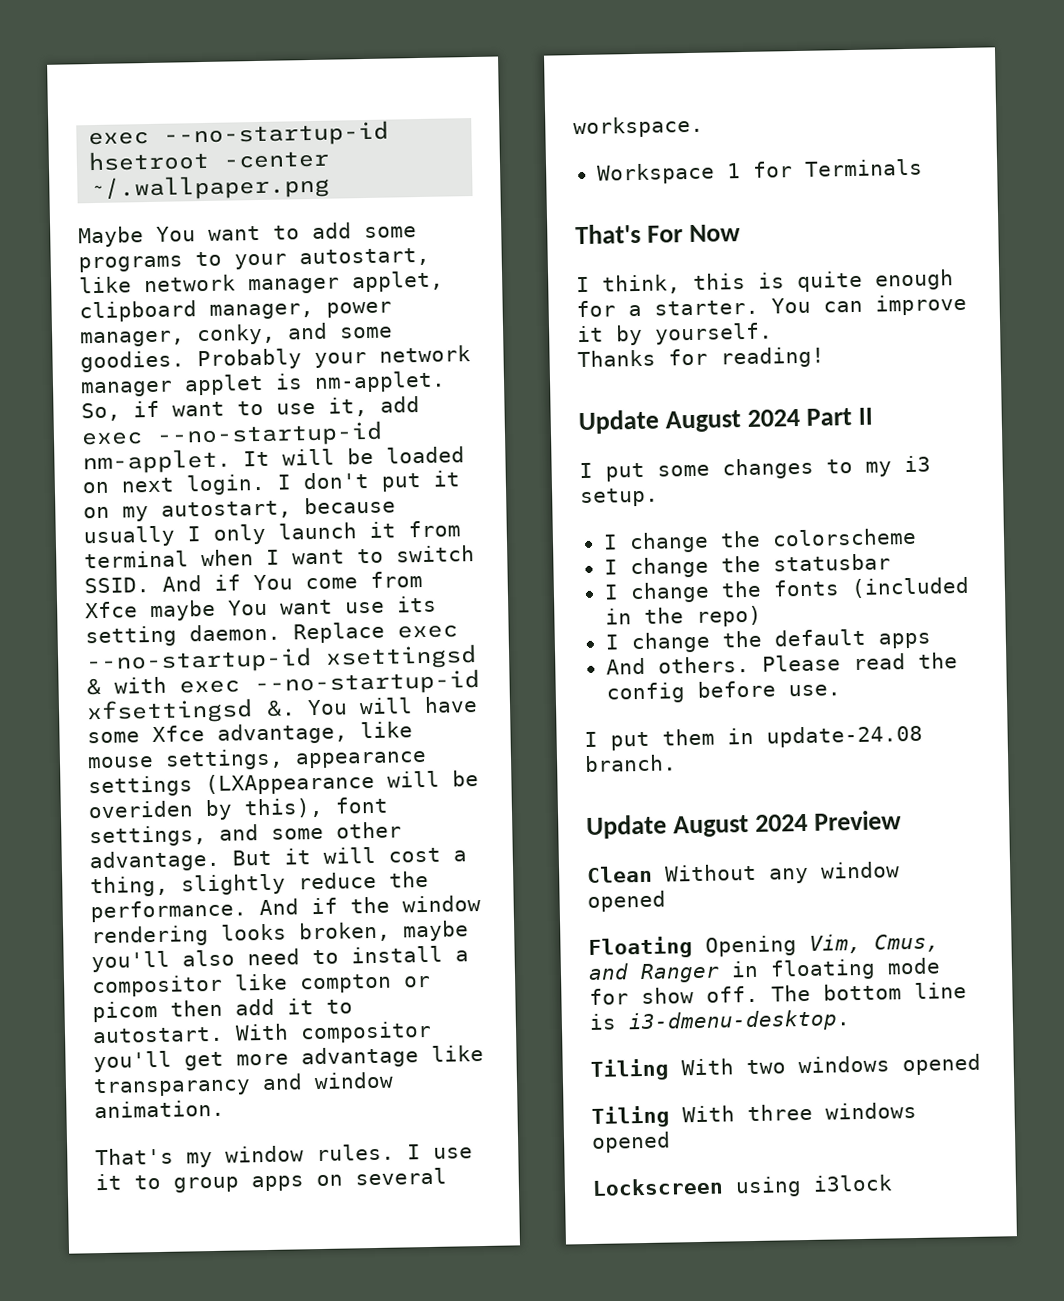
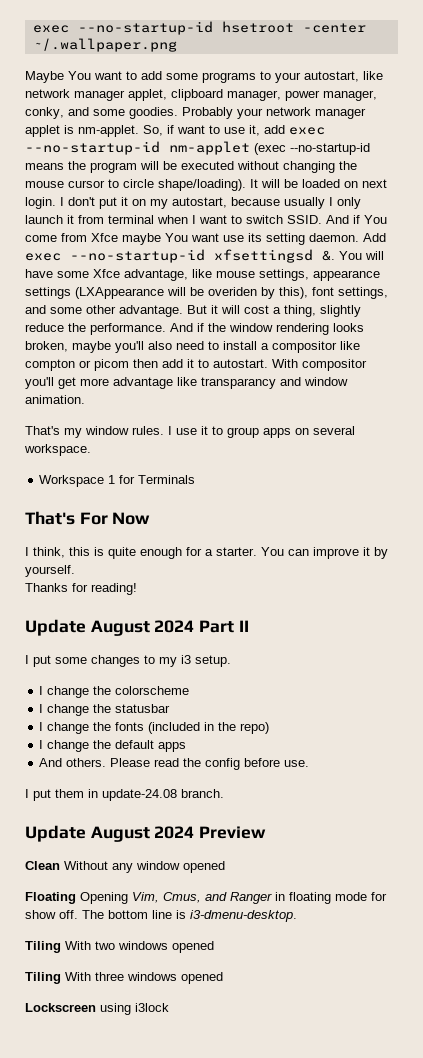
[82,448,231,475] nm-applet. -> [169,141,370,155] [25,161,357,173] [25,179,246,191] nm-applet (exec --no-startup-id means the program will be executed without changing the mouse cursor to circle shape/loading).
[293,621,458,644] [85,644,477,675] [86,676,167,696] Replace exec --no-startup-id xsettingsd & with -> [363,233,386,242] Add

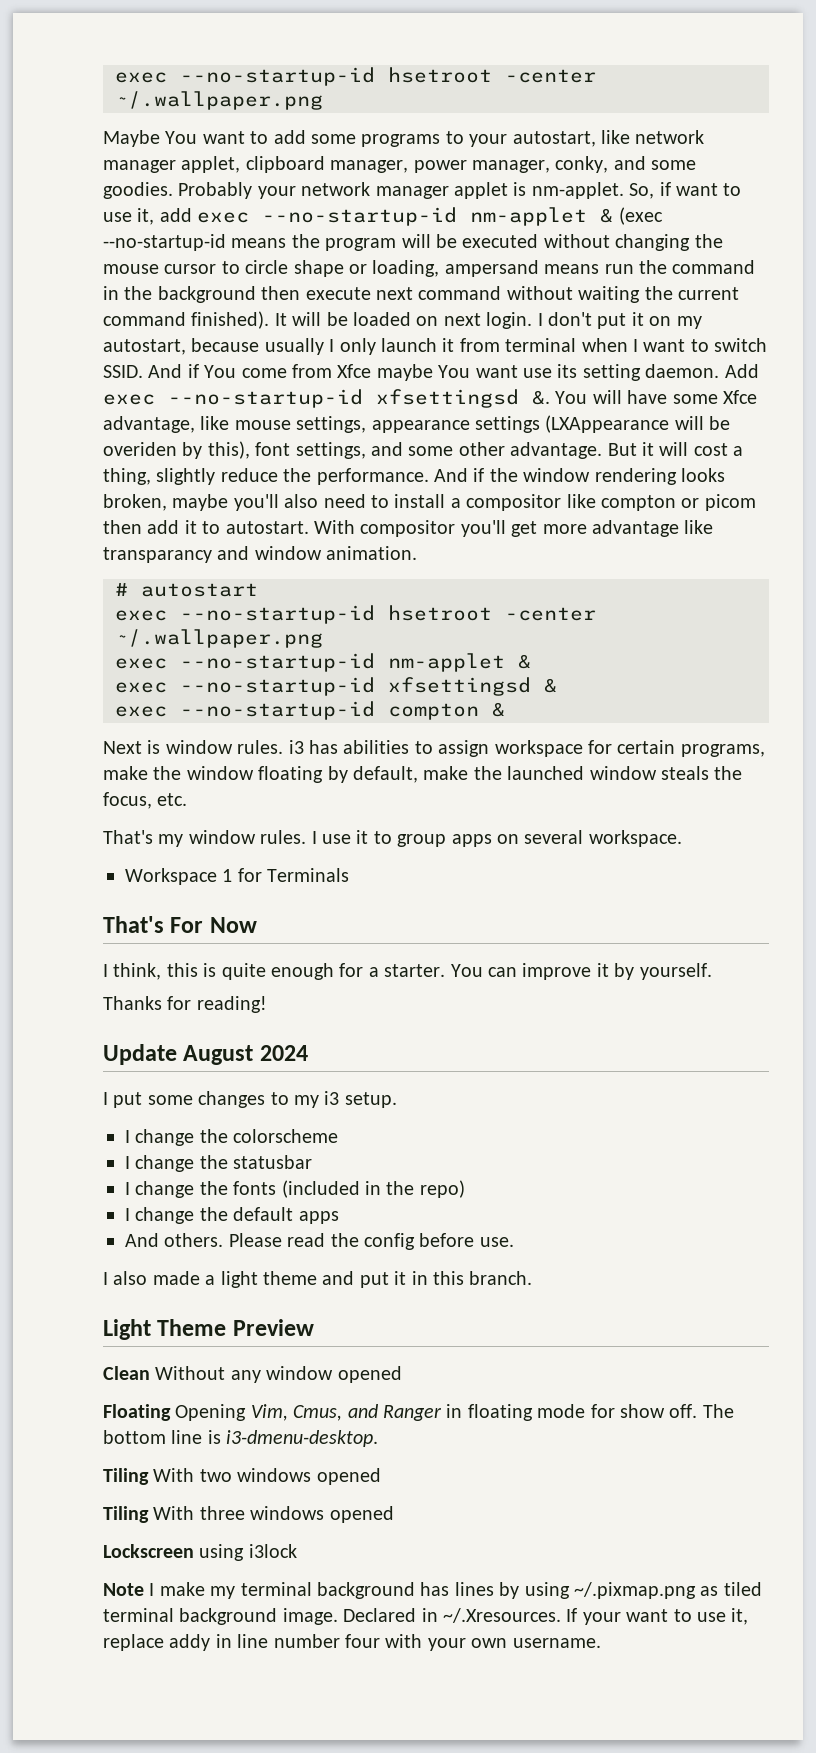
(250, 148) none -> [600,208,614,223] &
[158,179,246,191] shape/loading). -> [293,260,756,277] [103,286,739,303] [103,311,270,329] shape or loading, ampersand means run the command in the background then execute next command without waiting the current command finished).
(85, 399) none -> [115,583,258,597] [115,605,596,624] [115,629,323,648] [115,653,531,672] [115,677,557,696] [115,701,505,720] [103,740,765,757] [103,766,743,783] [103,792,188,809] // # autostart // exec --no-startup-id hsetroot -center ~/.wallpaper.png // exec --no-startup-id nm-applet & // exec --no-startup-id xfsettingsd & // exec --no-startup-id compton & // Next is window rules. i3 has abilities to assign workspace for certain programs, make the window floating by default, make the launched window steals the focus, etc.
[199,620,249,633] Part II -> (308, 1053) none
[33,789,224,801] [25,825,195,842] put them in update-24.08 branch. // Update August 2024 -> [113,1271,533,1288] [103,1319,227,1340] also made a light theme and put it in this branch. // Light Theme
(169, 1007) none -> [103,1582,762,1599] [103,1608,749,1625] [103,1634,601,1651] // Note I make my terminal background has lines by using ~/.pixmap.png as tiled terminal background image. Declared in ~/.Xresources. If your want to use it, replace addy in line number four with your own username.

